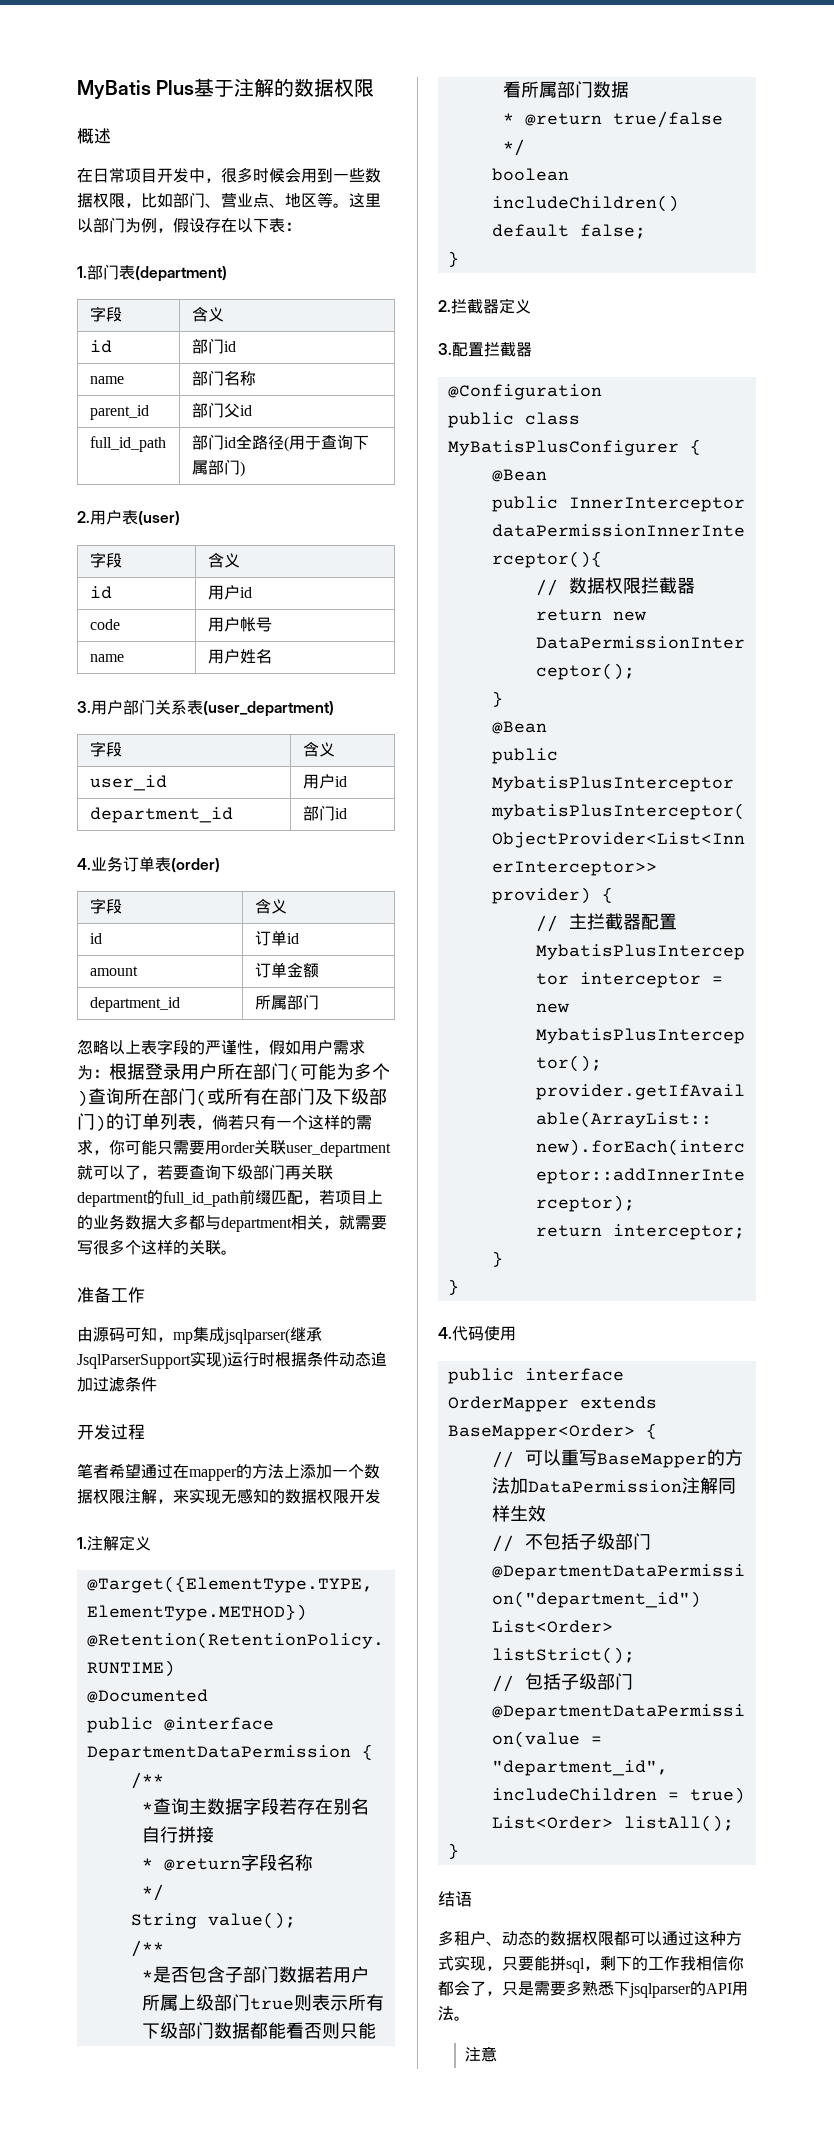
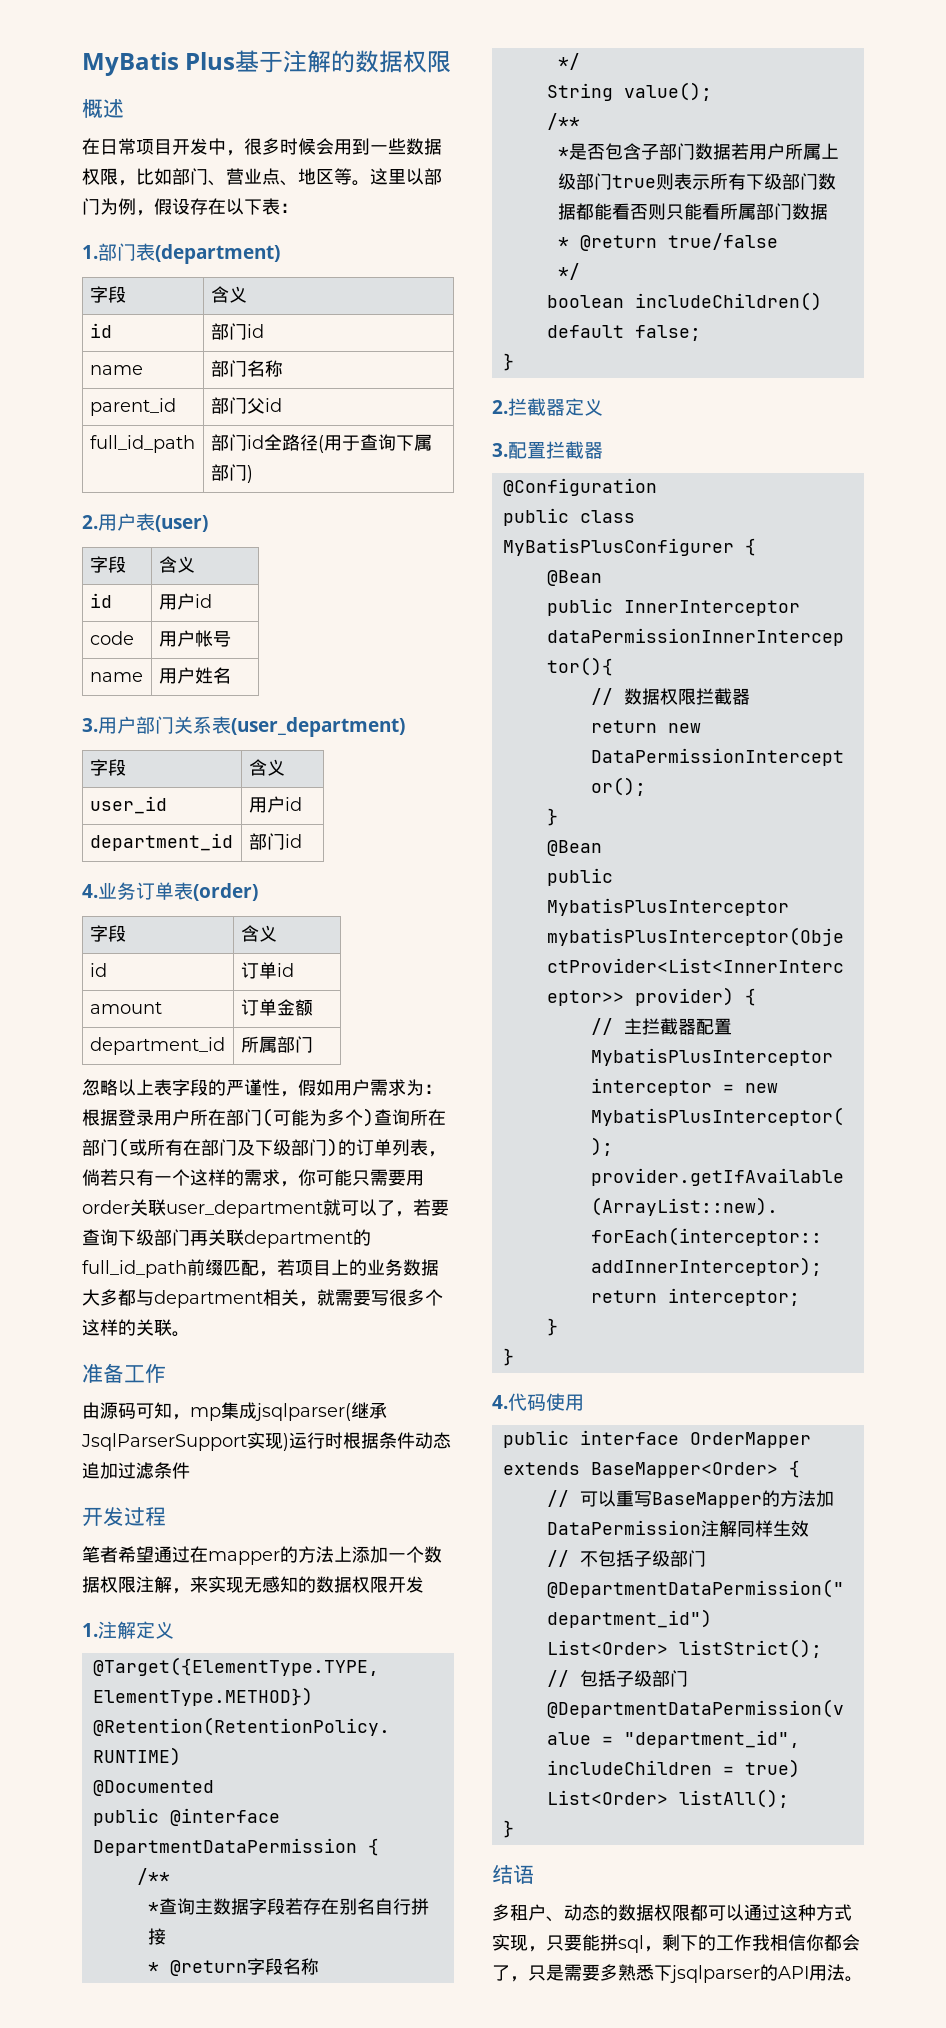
[465,2046,498,2062] // 注意 -> (863, 1979) none

